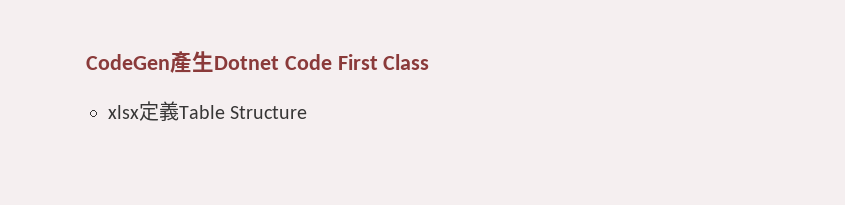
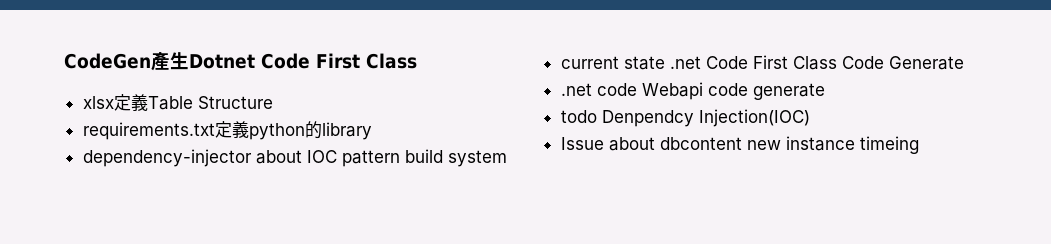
(308, 112) none -> [82,121,372,140] [82,149,507,167] [560,55,964,70] [560,82,825,100] [560,109,810,127] [560,136,919,154] // requirements.txt定義python的library // dependency-injector about IOC pattern build system // current state .net Code First Class Code Generate // .net code Webapi code generate // todo Denpendcy Injection(IOC) // Issue about dbcontent new instance timeing

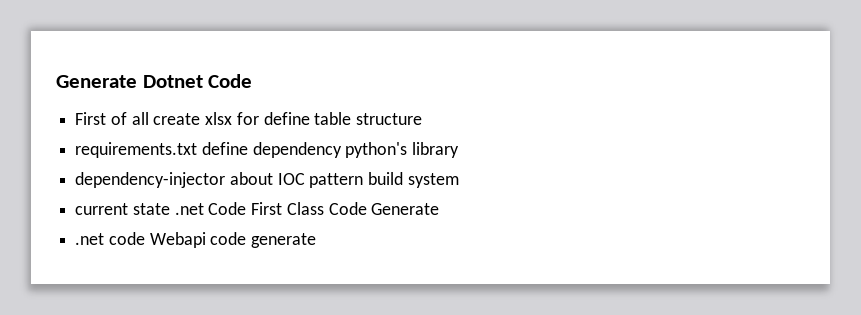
[64,52,189,71] CodeGen產生 -> [56,75,137,88] Generate
[316,53,417,69] [82,94,273,111] [82,121,322,140] First Class // xlsx定義Table Structure // requirements.txt定義python的 -> [75,112,423,125] [75,142,408,158] // First of all create xlsx for define table structure // requirements.txt define dependency python's
[560,109,810,127] [560,136,919,154] // todo Denpendcy Injection(IOC) // Issue about dbcontent new instance timeing -> (317, 240) none

